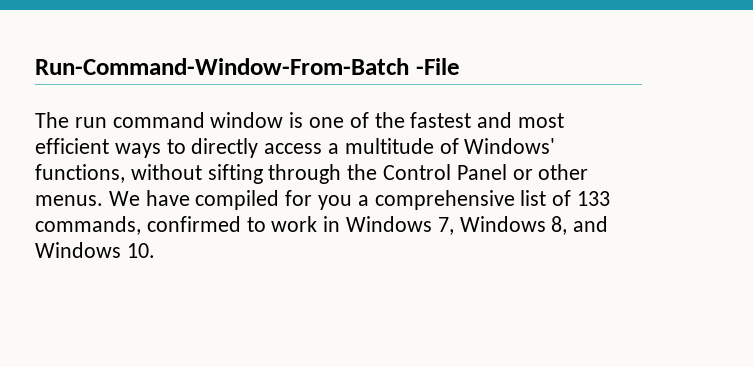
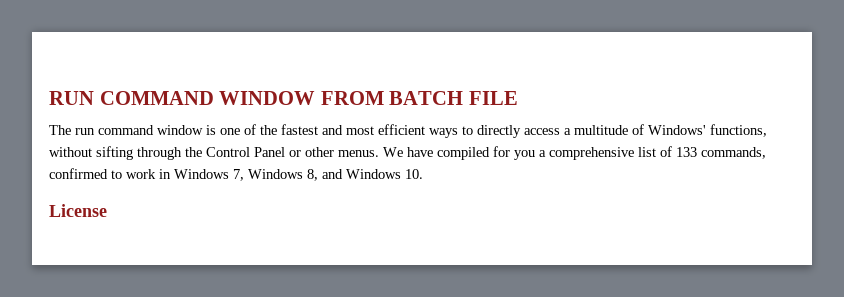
[35,58,460,75] Run-Command-Window-From-Batch -File -> [49,91,518,105] RUN COMMAND WINDOW FROM BATCH FILE
(155, 250) none -> [49,204,107,217] // License

